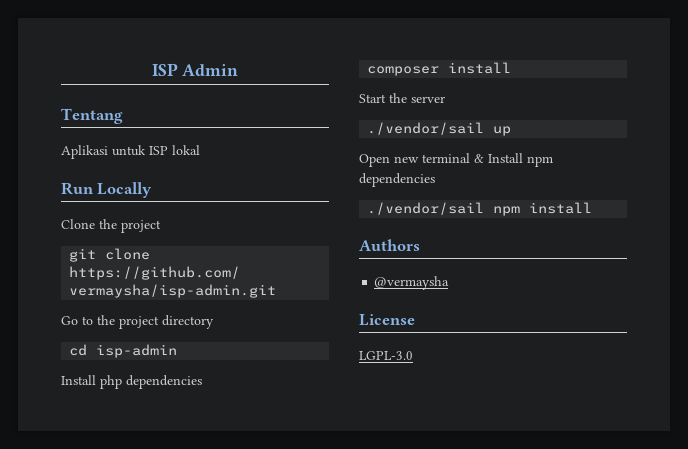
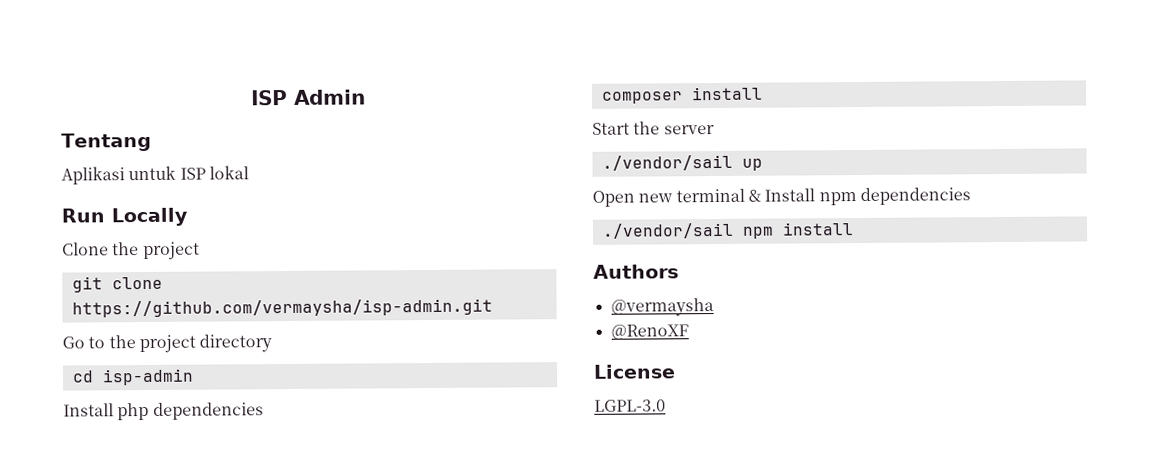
(450, 283) none -> [610,324,689,340] // @RenoXF

